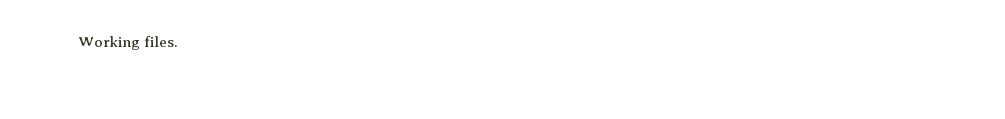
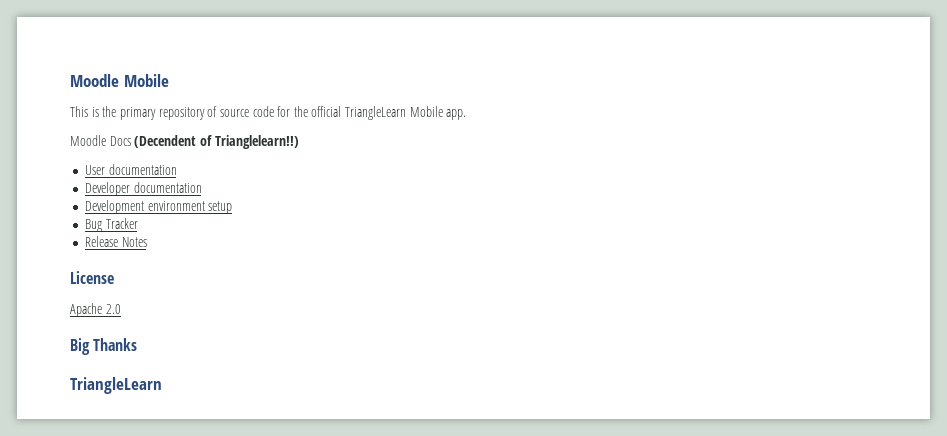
[78,36,179,50] Working files. -> [70,74,169,87] [70,106,467,120] [70,135,299,149] [84,164,177,175] [84,182,202,196] [84,200,233,214] [84,218,138,232] [84,236,147,247] [70,271,114,284] [70,303,121,317] [70,338,138,355] [70,377,162,394] Moodle Mobile // This is the primary repository of source code for the official TriangleLearn Mobile app. // Moodle Docs (Decendent of Trianglelearn!!) // User documentation // Developer documentation // Development environment setup // Bug Tracker // Release Notes // License // Apache 2.0 // Big Thanks // TriangleLearn

